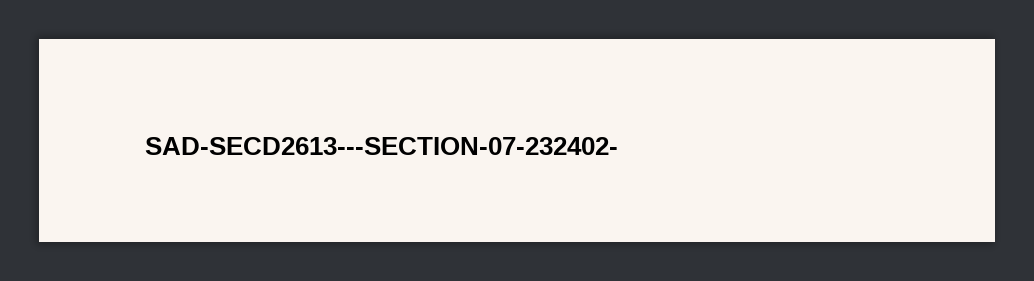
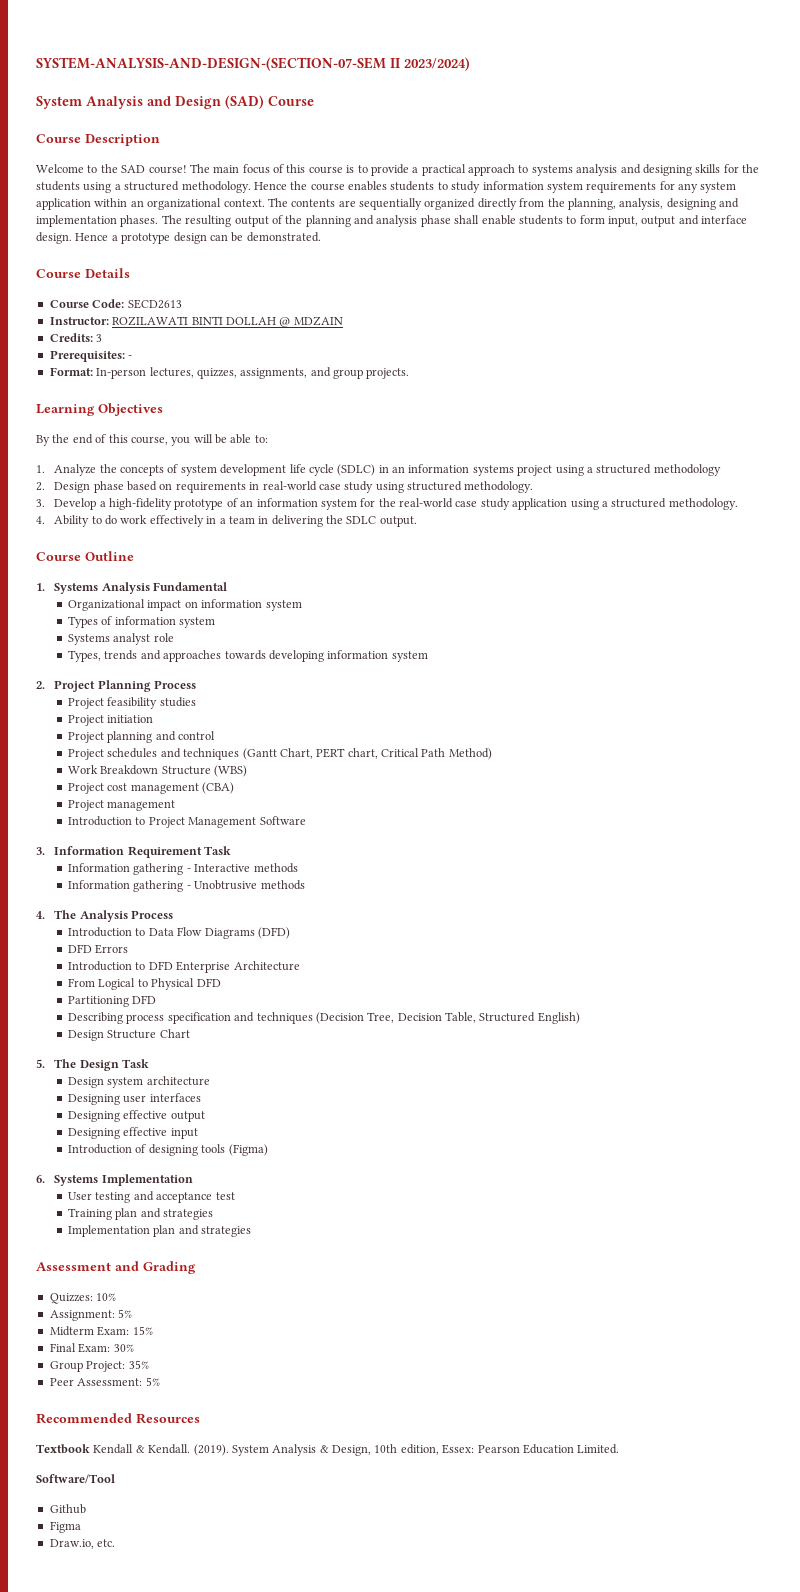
[145,137,618,155] SAD-SECD2613---SECTION-07-232402- -> [36,57,470,71] [36,95,314,109] [36,134,160,146] [36,164,759,176] [36,181,737,193] [36,198,739,210] [36,215,748,227] [36,232,321,244] [36,268,130,278] [49,299,182,309] [49,316,343,327] [49,333,103,342] [49,350,133,362] [49,367,410,379] [36,403,163,416] [36,434,268,446] [36,464,721,476] [36,481,534,493] [36,498,738,510] [36,515,417,527] [36,551,134,561] [36,582,228,594] [68,599,302,611] [68,616,216,628] [68,633,174,645] [68,650,428,662] [36,680,197,692] [68,697,196,709] [68,715,154,726] [68,731,216,743] [68,748,492,760] [68,765,248,777] [68,782,235,794] [68,800,176,811] [68,816,306,828] [36,846,232,858] [68,863,298,875] [68,880,305,892] [36,910,174,922] [68,927,290,939] [68,944,129,954] [68,961,300,973] [68,978,221,990] [68,995,157,1007] [68,1012,580,1024] [68,1029,190,1041] [36,1059,150,1071] [68,1076,210,1088] [68,1093,201,1105] [68,1110,205,1122] [68,1127,198,1139] [68,1144,268,1156] [36,1174,193,1186] [68,1191,235,1203] [68,1208,214,1220] [68,1225,252,1237] [36,1261,196,1274] [49,1293,117,1304] [49,1309,133,1321] [49,1326,153,1336] [49,1343,134,1353] [49,1360,149,1372] [49,1377,160,1386] [36,1413,200,1424] [36,1444,620,1456] [36,1474,115,1484] [49,1504,86,1514] [49,1521,81,1533] [49,1539,116,1549] SYSTEM-ANALYSIS-AND-DESIGN-(SECTION-07-SEM II 2023/2024) // System Analysis and Design (SAD) Course // Course Description // Welcome to the SAD course! The main focus of this course is to provide a practical approach to systems analysis and designing skills for the students using a structured methodology. Hence the course enables students to study information system requirements for any system application within an organizational context. The contents are sequentially organized directly from the planning, analysis, designing and implementation phases. The resulting output of the planning and analysis phase shall enable students to form input, output and interface design. Hence a prototype design can be demonstrated. // Course Details // Course Code: SECD2613 // Instructor: ROZILAWATI BINTI DOLLAH @ MDZAIN // Credits: 3 // Prerequisites: - // Format: In-person lectures, quizzes, assignments, and group projects. // Learning Objectives // By the end of this course, you will be able to: // 1. Analyze the concepts of system development life cycle (SDLC) in an information systems project using a structured methodology // 2. Design phase based on requirements in real-world case study using structured methodology. // 3. Develop a high-fidelity prototype of an information system for the real-world case study application using a structured methodology. // 4. Ability to do work effectively in a team in delivering the SDLC output. // Course Outline // 1. Systems Analysis Fundamental // Organizational impact on information system // Types of information system // Systems analyst role // Types, trends and approaches towards developing information system // 2. Project Planning Process // Project feasibility studies // Project initiation // Project planning and control // Project schedules and techniques (Gantt Chart, PERT chart, Critical Path Method) // Work Breakdown Structure (WBS) // Project cost management (CBA) // Project management // Introduction to Project Management Software // 3. Information Requirement Task // Information gathering - Interactive methods // Information gathering - Unobtrusive methods // 4. The Analysis Process // Introduction to Data Flow Diagrams (DFD) // DFD Errors // Introduction to DFD Enterprise Architecture // From Logical to Physical DFD // Partitioning DFD // Describing process specification and techniques (Decision Tree, Decision Table, Structured English) // Design Structure Chart // 5. The Design Task // Design system architecture // Designing user interfaces // Designing effective output // Designing effective input // Introduction of designing tools (Figma) // 6. Systems Implementation // User testing and acceptance test // Training plan and strategies // Implementation plan and strategies // Assessment and Grading // Quizzes: 10% // Assignment: 5% // Midterm Exam: 15% // Final Exam: 30% // Group Project: 35% // Peer Assessment: 5% // Recommended Resources // Textbook Kendall & Kendall. (2019). System Analysis & Design, 10th edition, Essex: Pearson Education Limited. // Software/Tool // Github // Figma // Draw.io, etc.

